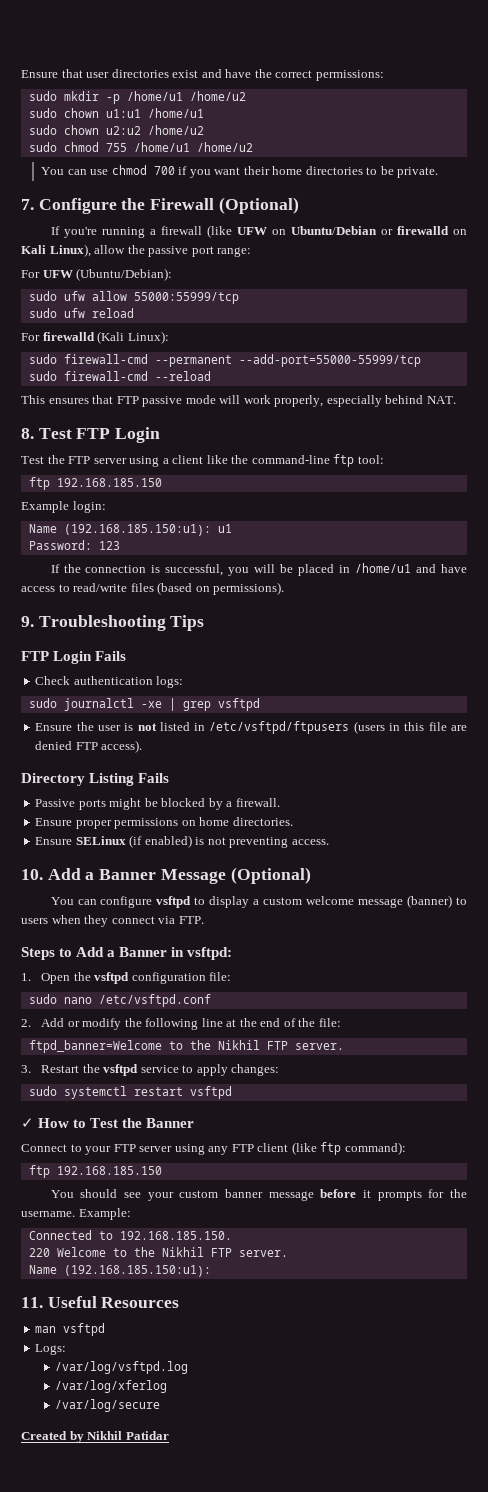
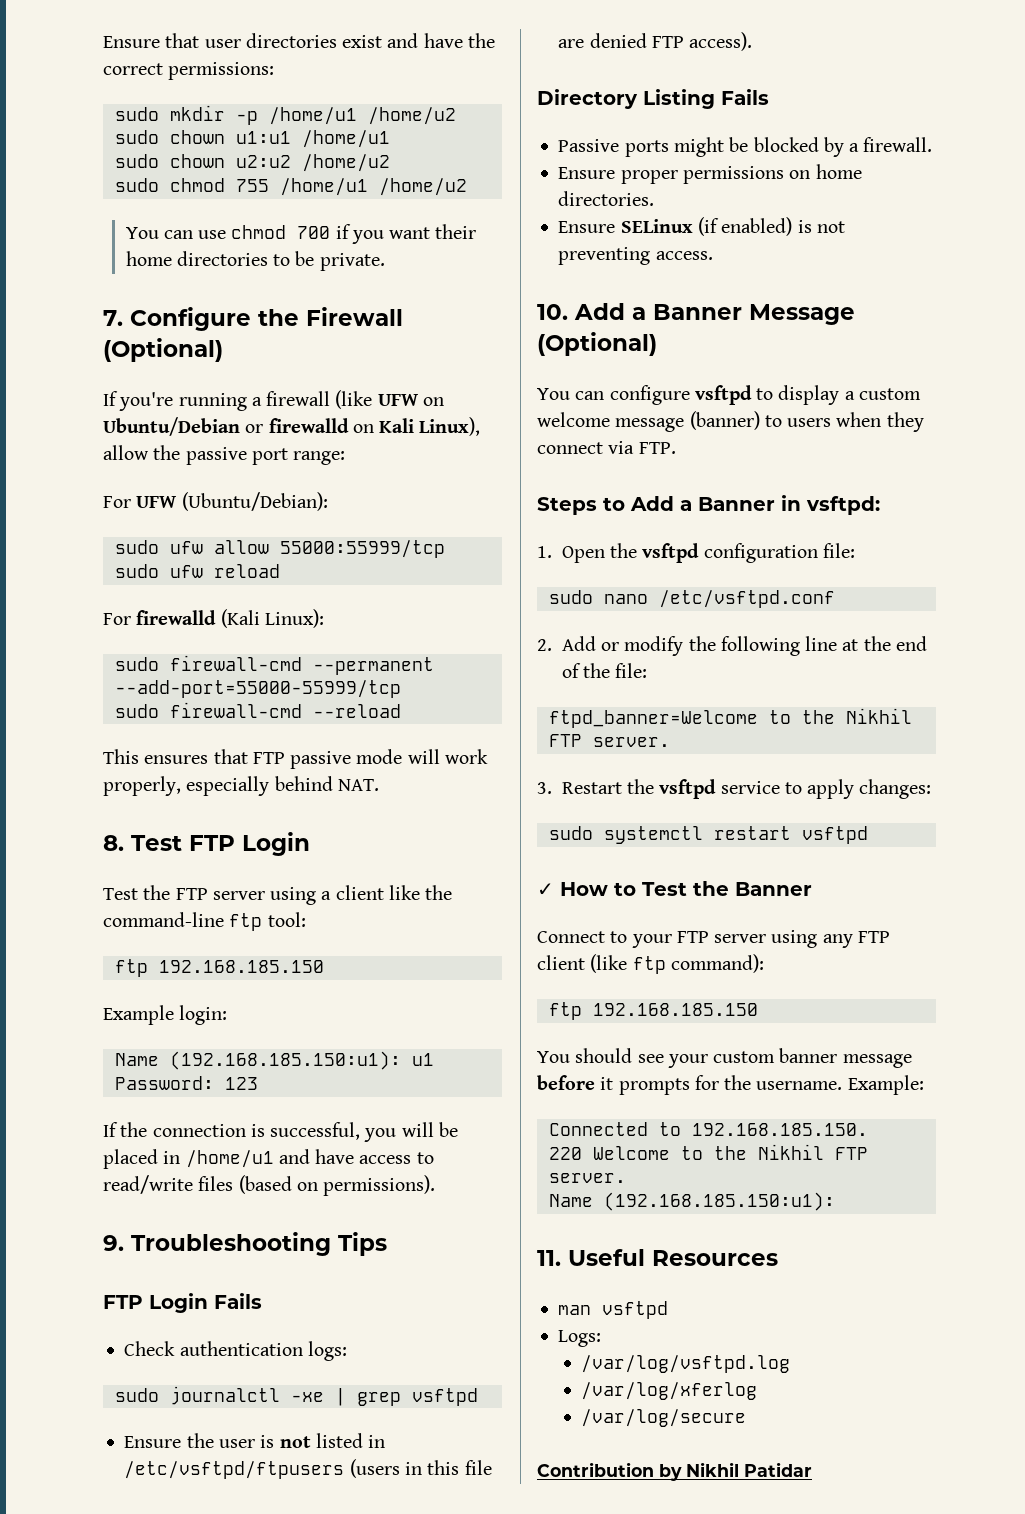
[21,1431,67,1440] Created -> [537,1462,654,1477] Contribution

